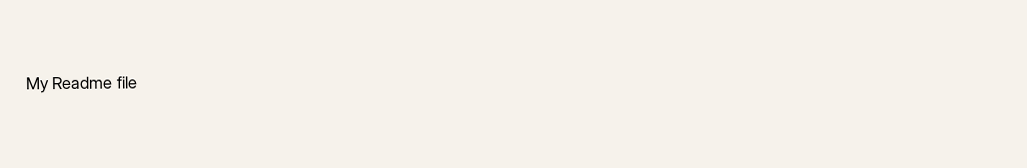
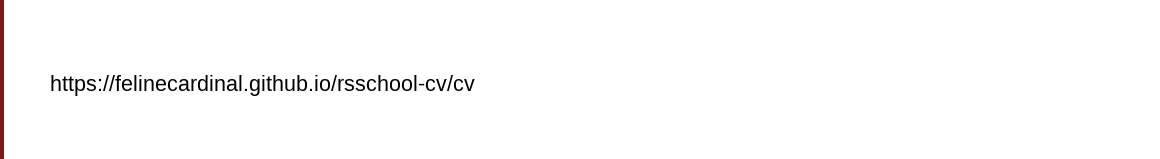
[25,76,138,94] My Readme file -> [50,75,475,96] https://felinecardinal.github.io/rsschool-cv/cv

